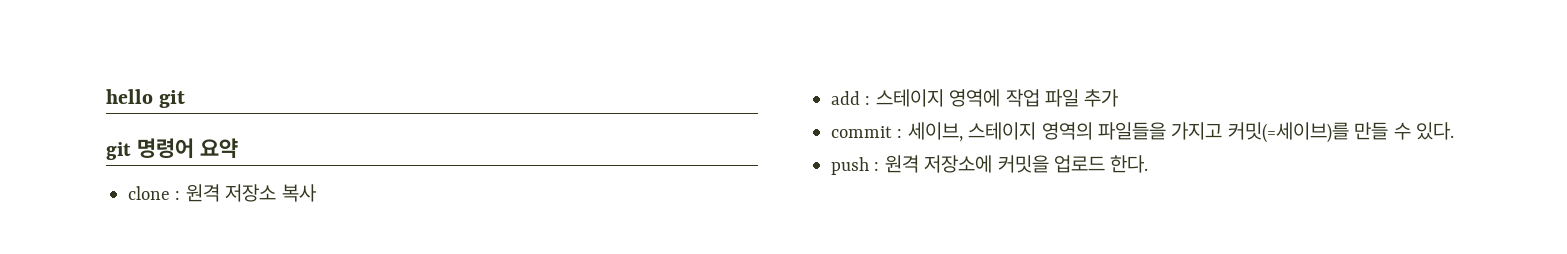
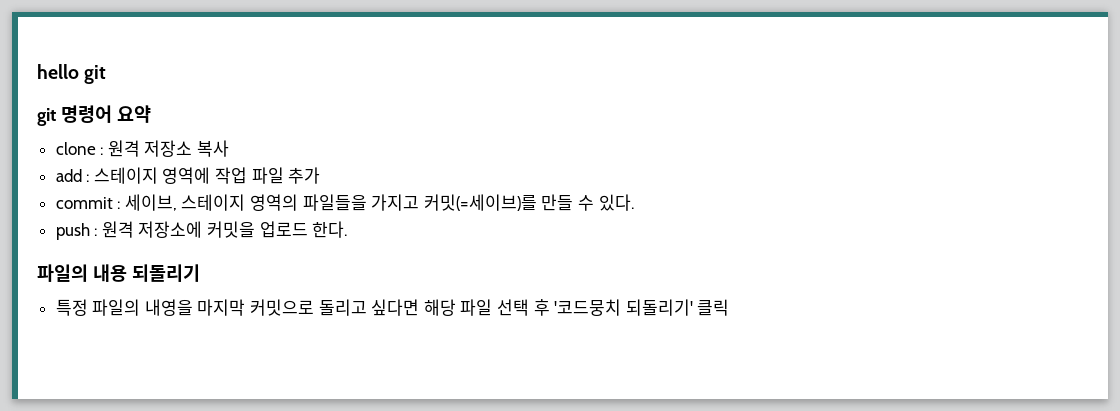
(1149, 164) none -> [37,264,200,282] [55,299,730,316] // 파일의 내용 되돌리기 // 특정 파일의 내영을 마지막 커밋으로 돌리고 싶다면 해당 파일 선택 후 '코드뭉치 되돌리기' 클릭

